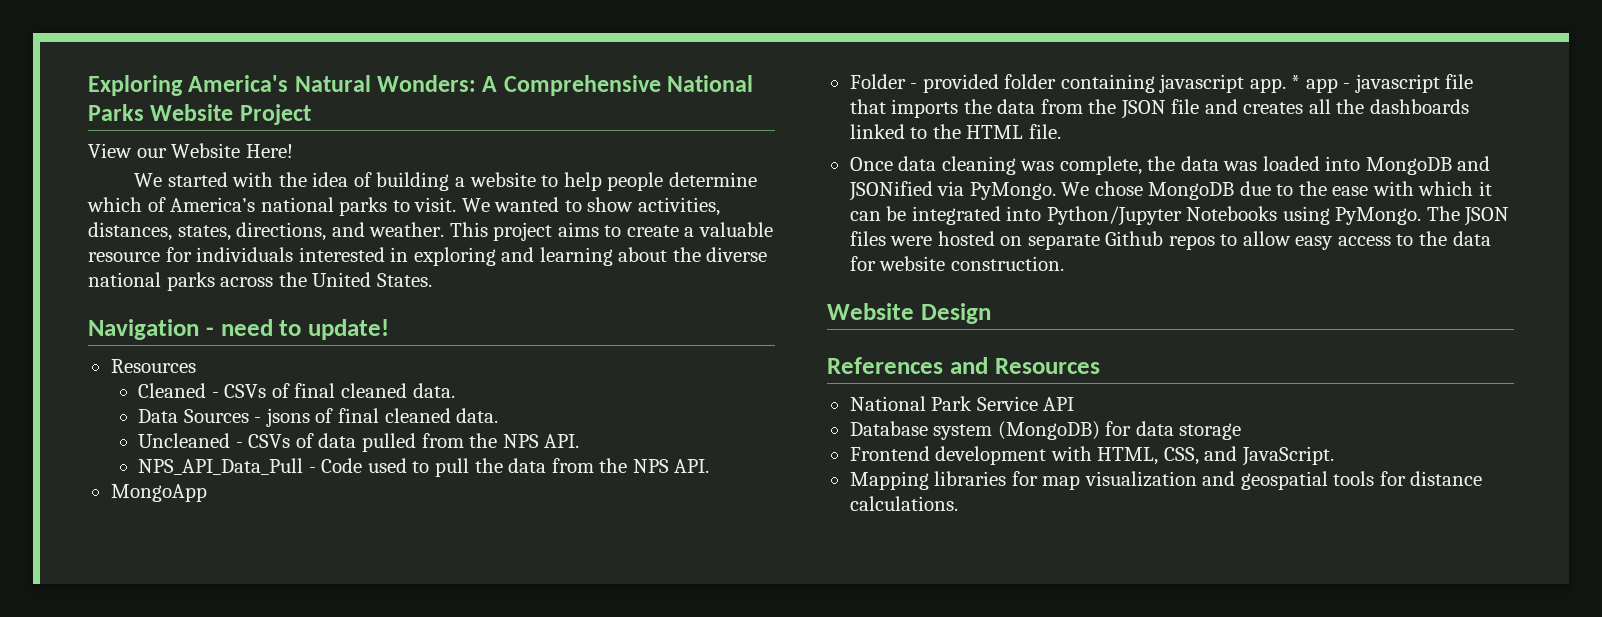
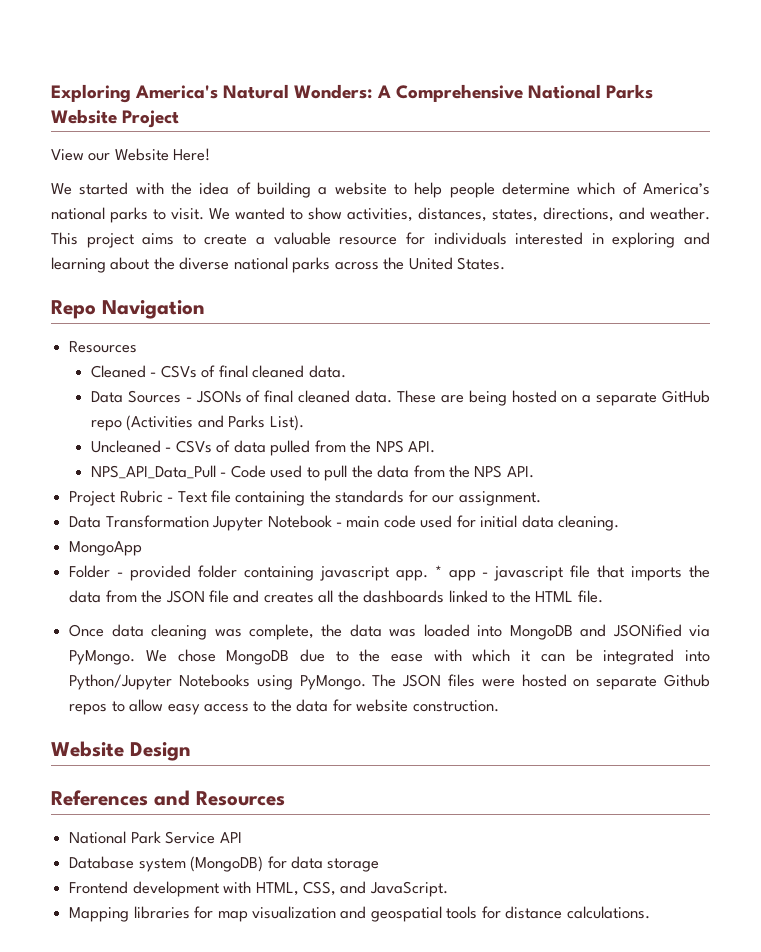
(432, 280) none -> [51,300,96,319] Repo
[205,319,389,340] - need to update! -> (205, 309) none
[265,408,499,427] jsons of final cleaned data. -> [195,390,710,406] [90,415,304,431] JSONs of final cleaned data. These are being hosted on a separate GitHub repo (Activities and Parks List).
(710, 466) none -> [69,490,541,506] [69,515,620,531] // Project Rubric - Text file containing the standards for our assignment. // Data Transformation Jupyter Notebook - main code used for initial data cleaning.

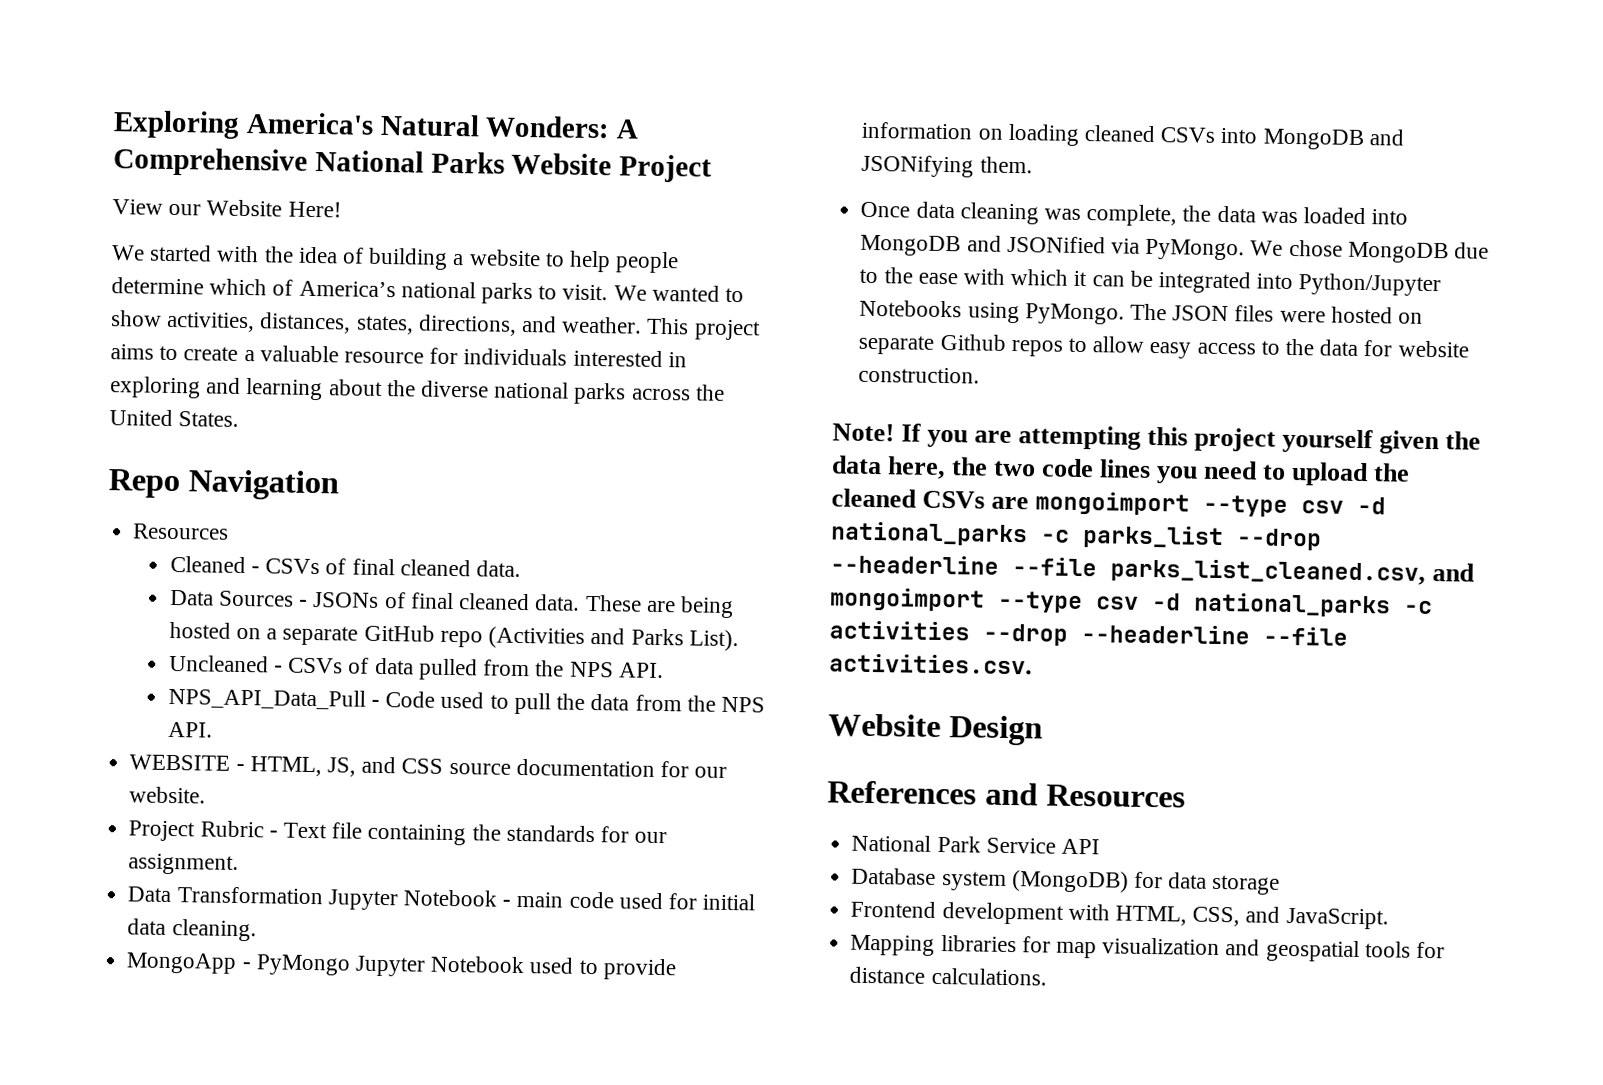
(534, 472) none -> [129,754,728,778] [129,786,207,804] // WEBSITE - HTML, JS, and CSS source documentation for our website.
[69,565,711,581] [69,590,603,603] // Folder - provided folder containing javascript app. * app - javascript file that imports the data from the JSON file and creates all the dashboards linked to the HTML file. -> [241,954,677,981] [861,121,1404,151] [861,154,1033,178] - PyMongo Jupyter Notebook used to provide information on loading cleaned CSVs into MongoDB and JSONifying them.
(499, 706) none -> [832,423,1482,455] [831,455,1411,487] [831,488,1387,517] [830,521,1322,551] [830,554,1476,585] [830,587,1433,618] [829,620,1348,646] [829,653,1033,675] // Note! If you are attempting this project yourself given the data here, the two code lines you need to upload the cleaned CSVs are mongoimport --type csv -d national_parks -c parks_list --drop --headerline --file parks_list_cleaned.csv, and mongoimport --type csv -d national_parks -c activities --drop --headerline --file activities.csv.

